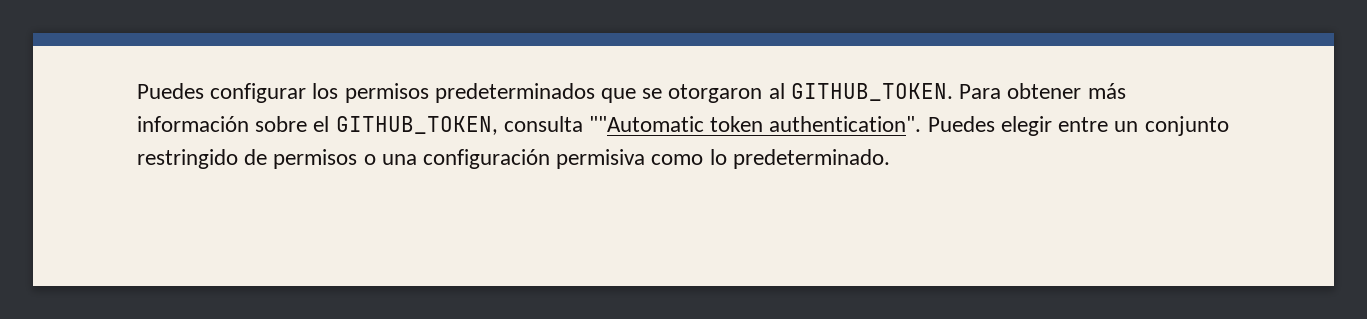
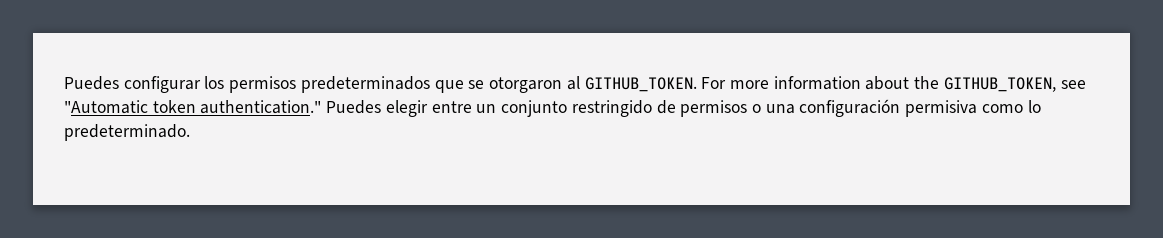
[959,83,1126,99] [137,116,922,135] Para obtener más información sobre el GITHUB_TOKEN, consulta ""Automatic token authentication". -> [701,76,1086,92] [64,100,322,114] For more information about the GITHUB_TOKEN, see "Automatic token authentication."

